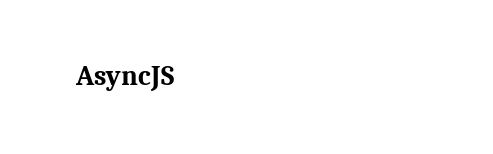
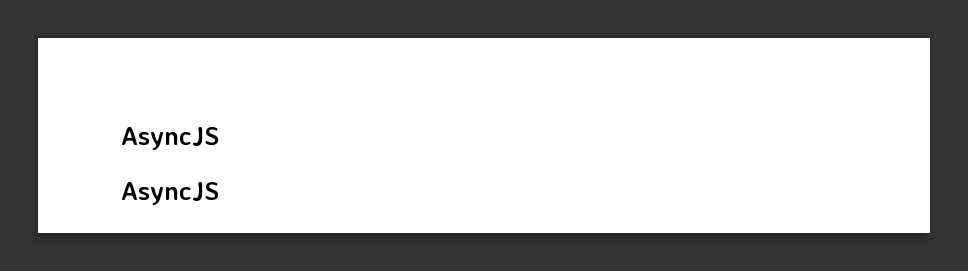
[75,66,174,92] AsyncJS -> [121,127,219,150] [121,182,219,205] AsyncJS // AsyncJS

